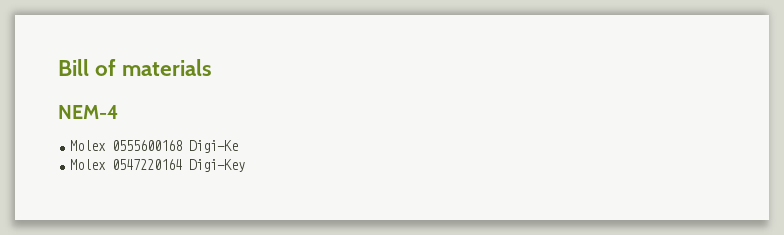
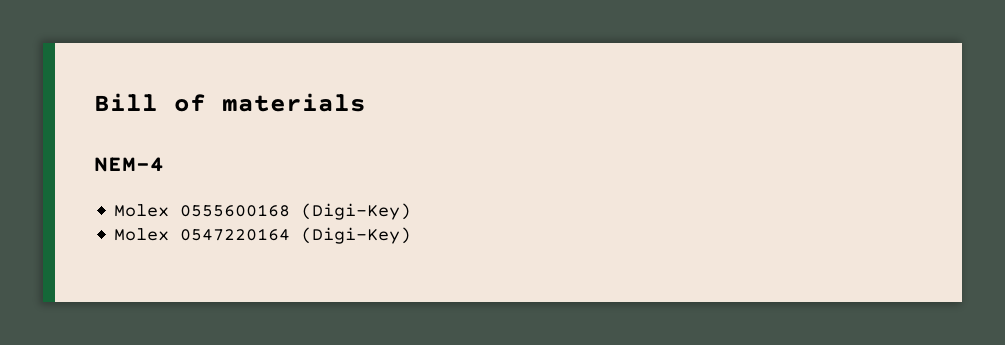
[189,140,239,153] Digi-Ke -> [301,203,412,220] (Digi-Key)
[189,159,246,172] Digi-Key -> [301,227,412,244] (Digi-Key)

